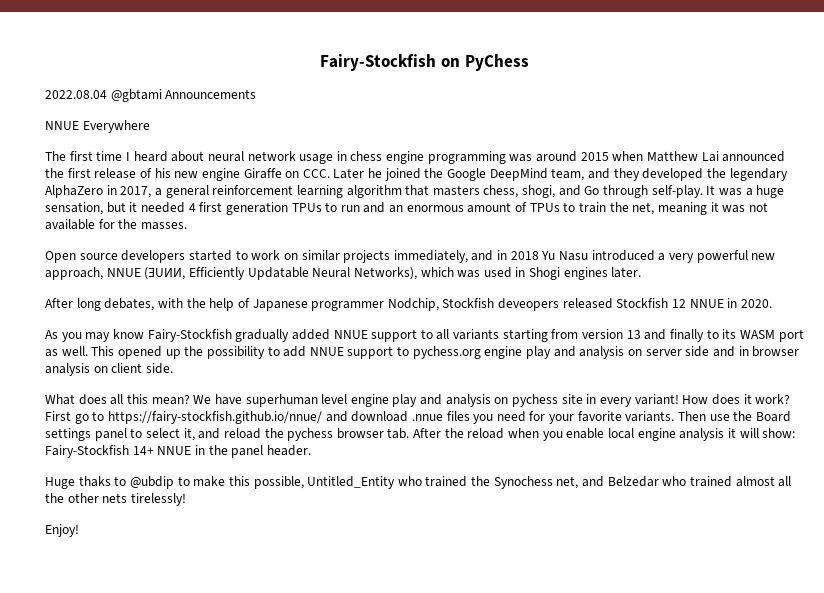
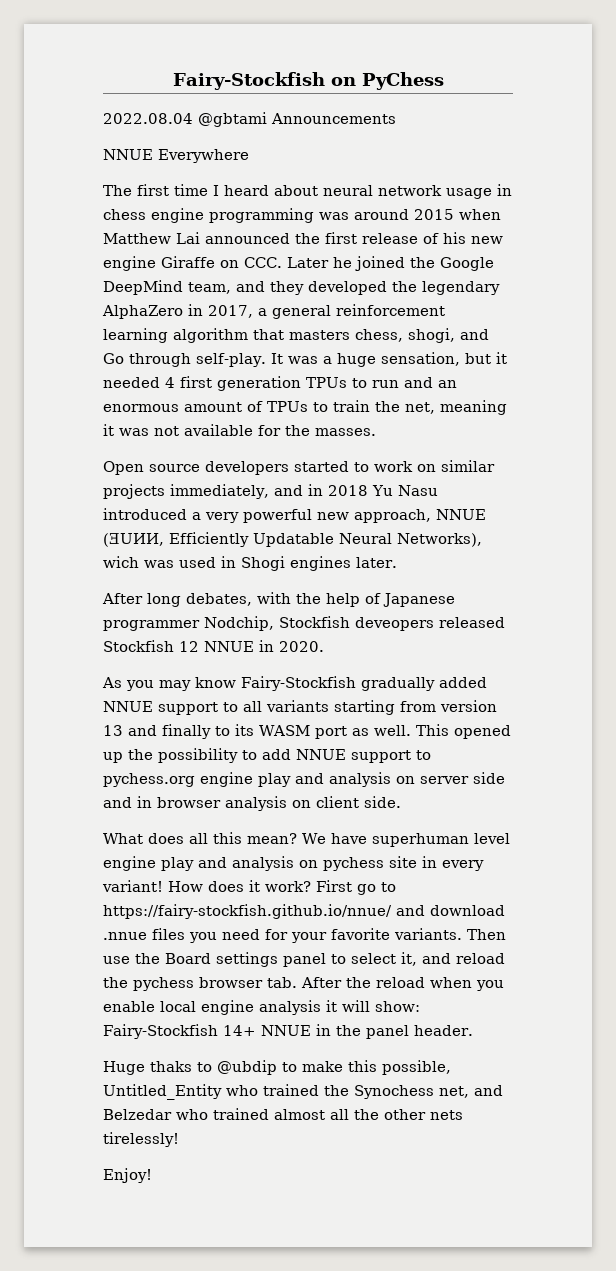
[420,267,454,277] which -> [103,556,139,568] wich

